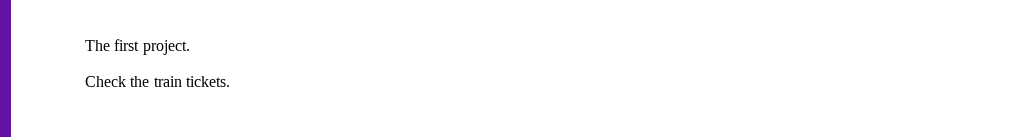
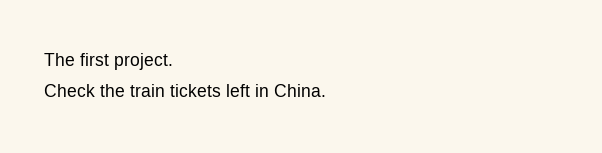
[185,76,230,87] tickets. -> [170,84,326,97] tickets left in China.

